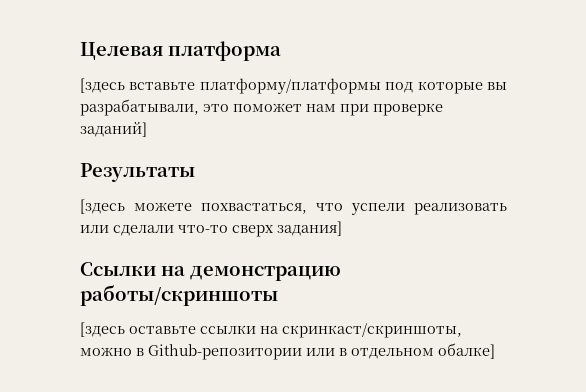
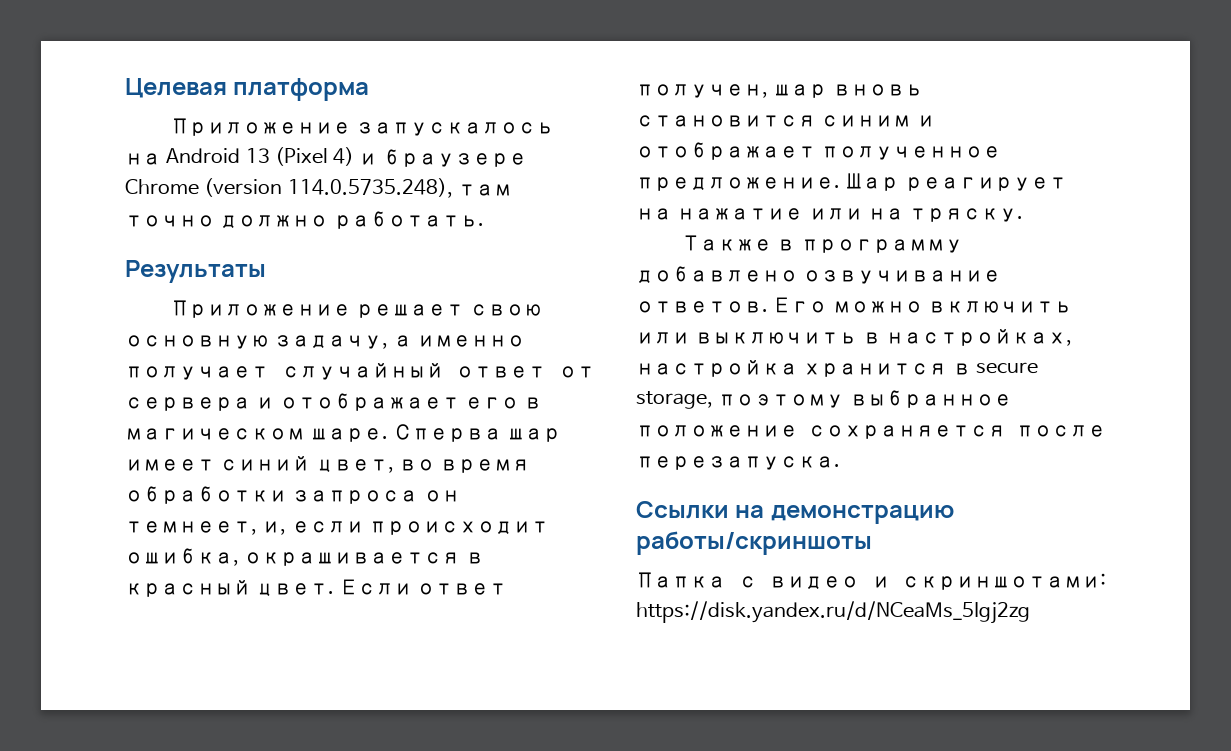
[80,78,507,94] [80,99,443,116] [80,122,147,137] [80,163,195,182] [80,199,507,215] [80,221,342,237] [80,262,341,281] [80,284,278,306] [80,322,462,338] [80,343,495,360] [здесь вставьте платформу/платформы под которые вы разрабатывали, это поможет нам при проверке заданий] // Результаты // [здесь можете похвастаться, что успели реализовать или сделали что-то сверх задания] // Ссылки на демонстрацию работы/скриншоты // [здесь оставьте ссылки на скринкаст/скриншоты, можно в Github-репозитории или в отдельном обалке] -> [171,118,555,136] [125,147,527,167] [125,178,512,198] [125,211,484,229] [125,260,266,283] [171,300,542,318] [125,335,525,349] [125,363,595,380] [125,393,543,411] [125,424,561,442] [125,456,531,473] [125,486,460,504] [125,521,549,535] [125,548,484,566] [125,579,507,597] [636,84,923,98] [636,115,935,127] [636,142,1002,160] [636,173,1067,191] [636,208,1024,222] [682,235,963,253] [636,266,1002,284] [636,297,1072,313] [636,329,1072,346] [636,360,1038,377] [636,390,1012,409] [636,425,1106,439] [636,456,840,470] [636,501,954,524] [636,531,872,555] [636,572,1106,590] [636,601,1030,624] Приложение запускалось на Android 13 (Pixel 4) и браузере Chrome (version 114.0.5735.248), там точно должно работать. // Результаты // Приложение решает свою основную задачу, а именно получает случайный ответ от сервера и отображает его в магическом шаре. Сперва шар имеет синий цвет, во время обработки запроса он темнеет, и, если происходит ошибка, окрашивается в красный цвет. Если ответ получен, шар вновь становится синим и отображает полученное предложение. Шар реагирует на нажатие или на тряску. // Также в программу добавлено озвучивание ответов. Его можно включить или выключить в настройках, настройка хранится в secure storage, поэтому выбранное положение сохраняется после перезапуска. // Ссылки на демонстрацию работы/скриншоты // Папка с видео и скриншотами: https://disk.yandex.ru/d/NCeaMs_5Igj2zg

